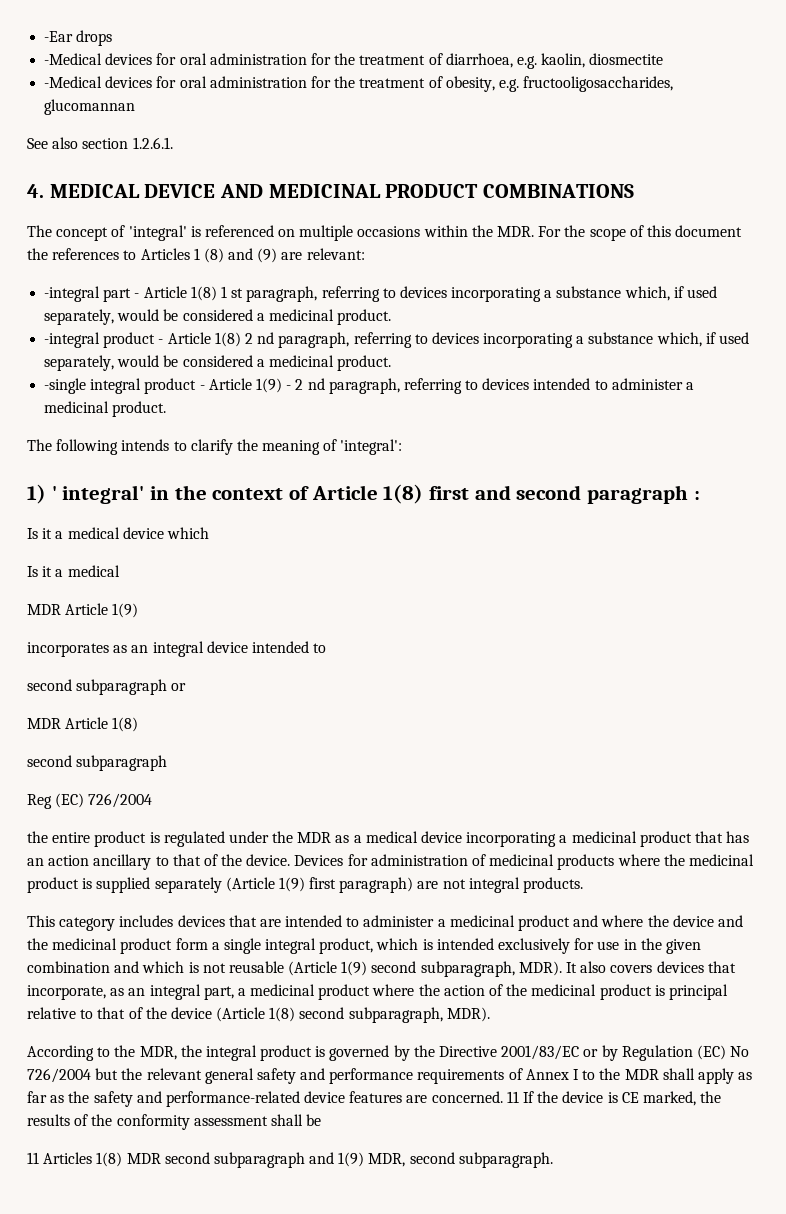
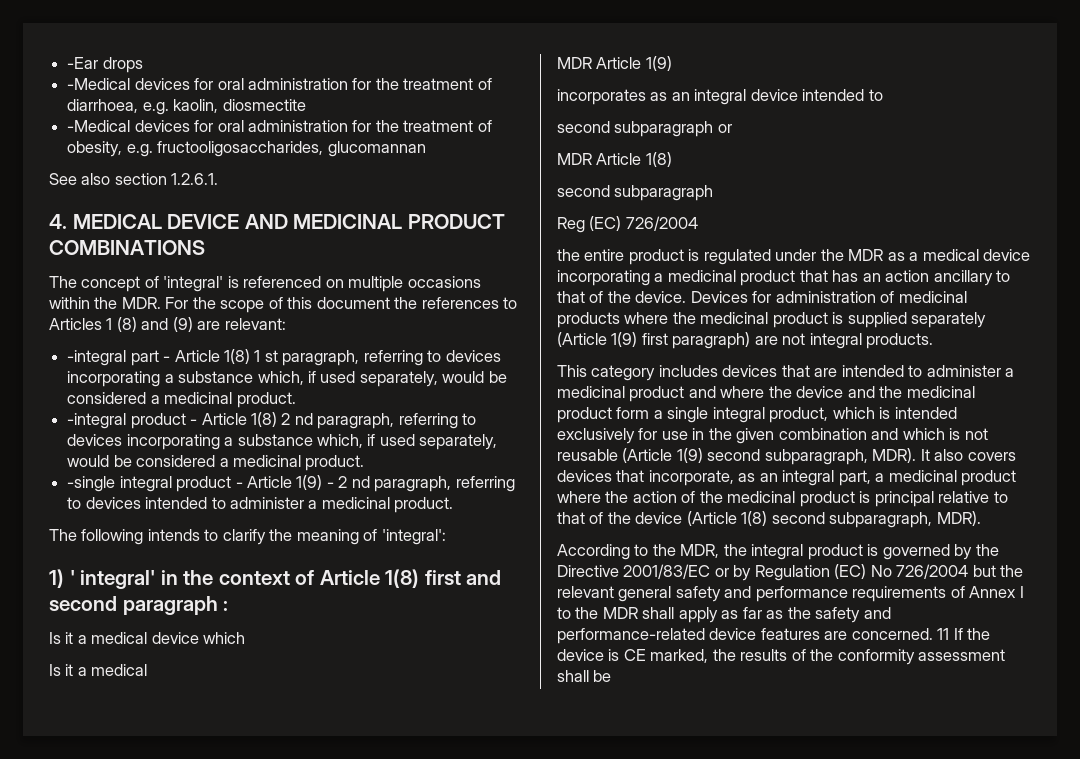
[27,1152,553,1168] // 11 Articles 1(8) MDR second subparagraph and 1(9) MDR, second subparagraph. -> (612, 676) none

